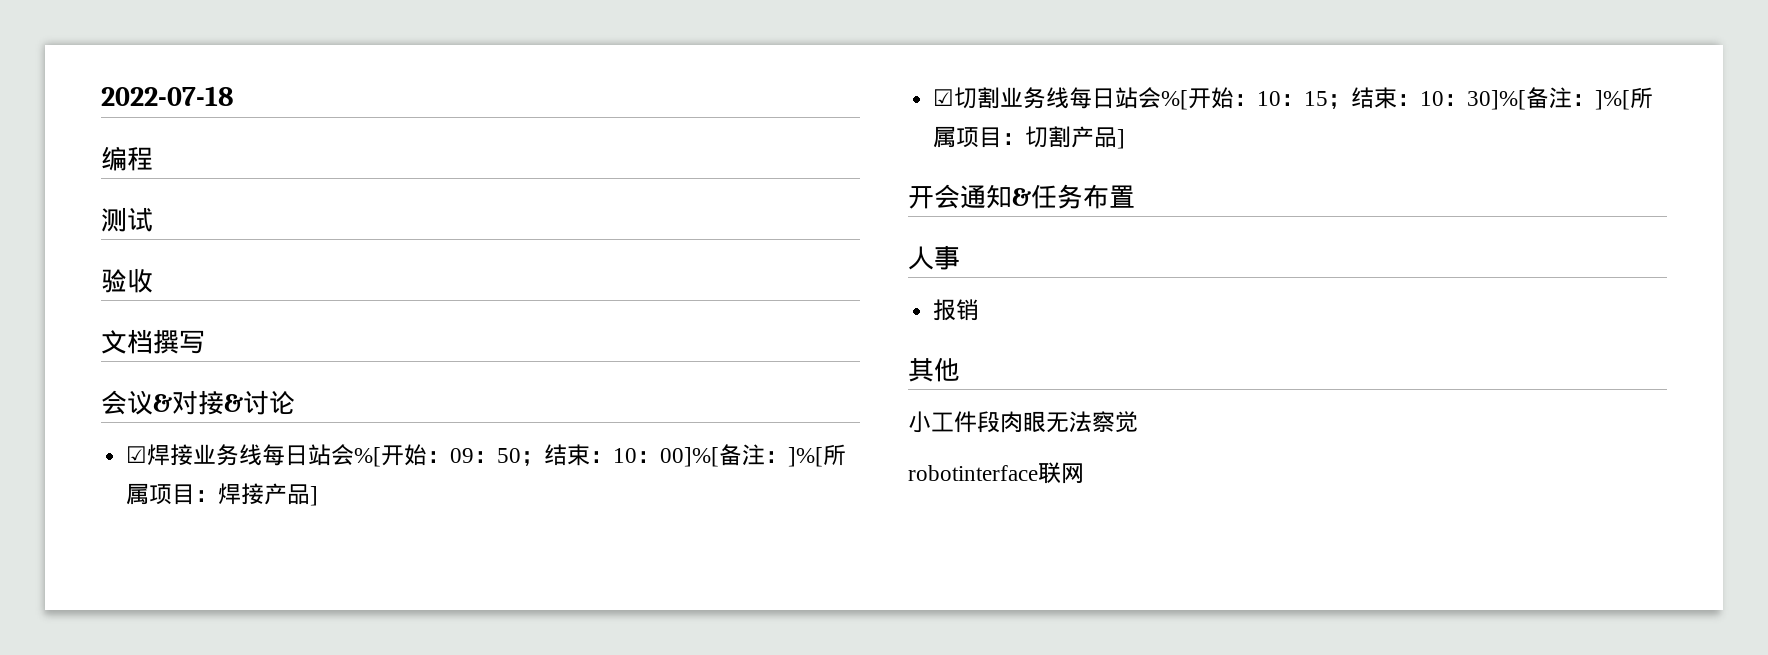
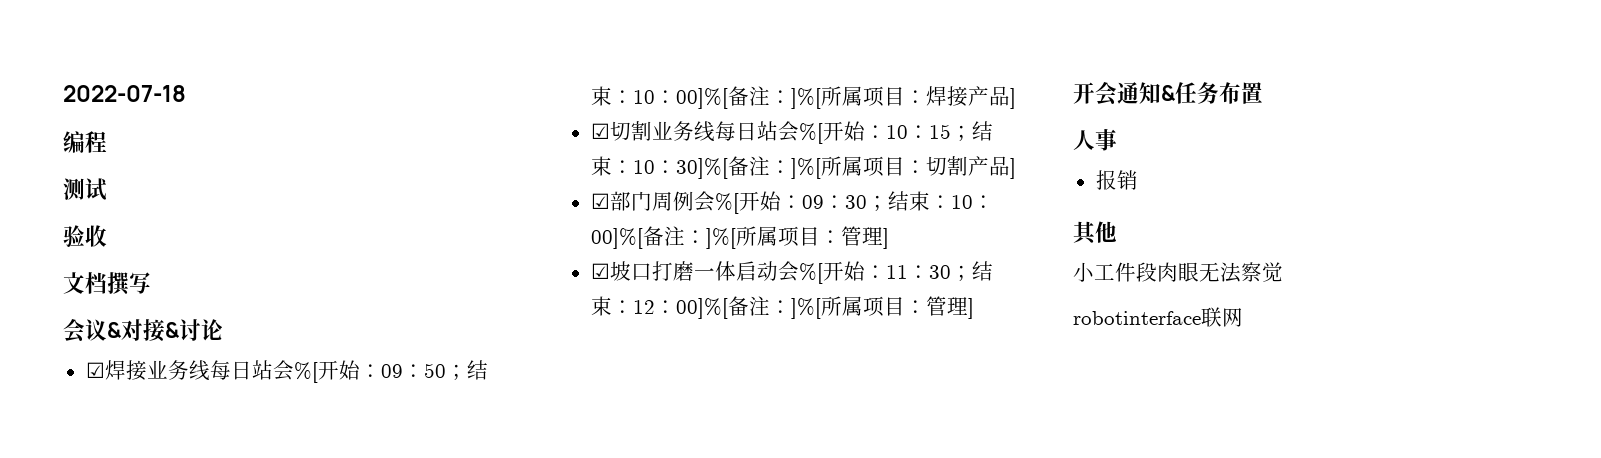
(1126, 139) none -> [590,191,994,214] [590,226,889,249] [590,261,993,284] [590,296,974,319] // ☑部门周例会%[开始：09：30；结束：10：00]%[备注：]%[所属项目：管理] // ☑坡口打磨一体启动会%[开始：11：30；结束：12：00]%[备注：]%[所属项目：管理]

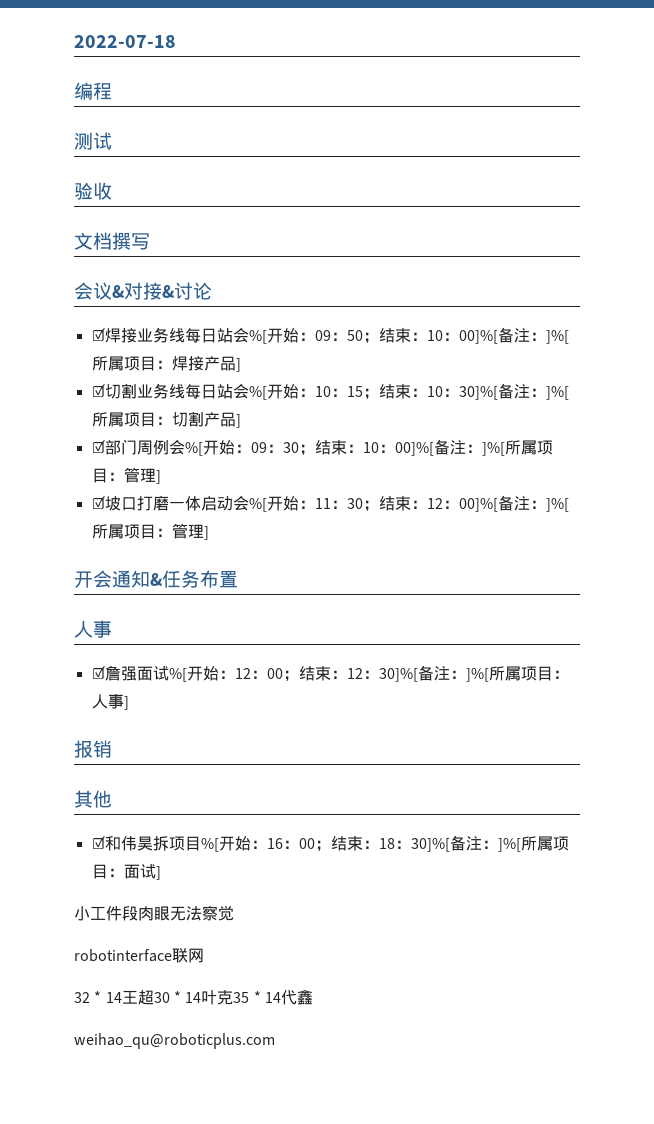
[1095,170,1138,190] [1073,221,1117,245] 报销 // 其他 -> [91,665,569,682] [91,694,129,710] [74,740,112,758] [74,790,112,808] [91,835,569,852] [91,864,161,880] ☑詹强面试%[开始：12：00；结束：12：30]%[备注：]%[所属项目：人事] // 报销 // 其他 // ☑和伟昊拆项目%[开始：16：00；结束：18：30]%[备注：]%[所属项目：面试]
(1243, 317) none -> [74,989,313,1005] [74,1033,275,1049] // 32 * 14王超30 * 14叶克35 * 14代鑫 // weihao_qu@roboticplus.com

